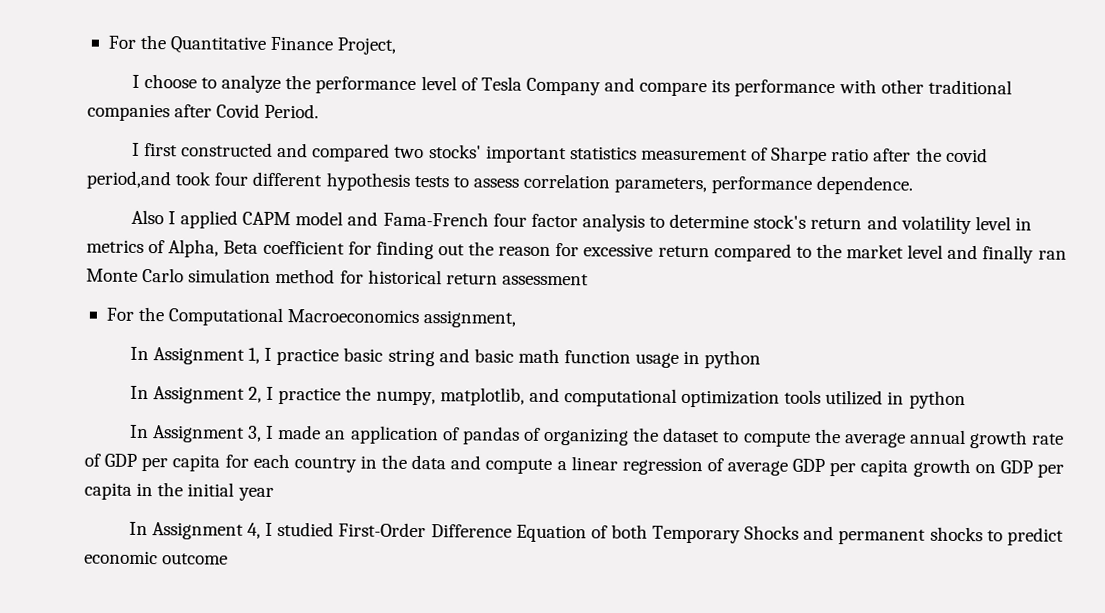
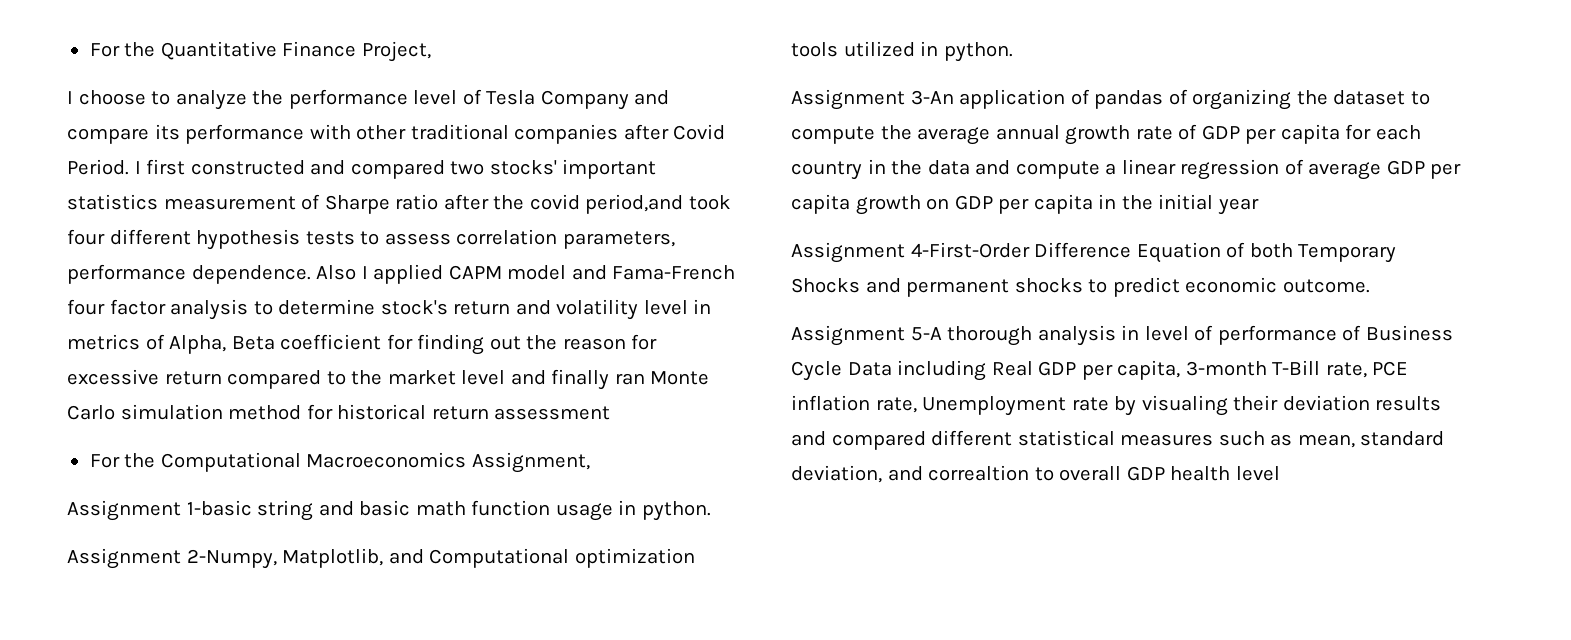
(320, 111) // -> (129, 167) none
(914, 185) // -> (311, 274) none
[423,310,517,328] [129,346,384,366] assignment, // In Assignment 1, I practice basic -> [471,452,590,473] [67,500,252,521] Assignment, // Assignment 1-basic
[704,350,762,369] [129,385,966,410] [129,424,347,443] python // In Assignment 2, I practice the numpy, matplotlib, and computational optimization tools utilized in python // In Assignment 3, I made an -> [641,501,711,521] [67,548,695,569] [791,41,1013,62] [791,89,954,110] python. // Assignment 2-Numpy, Matplotlib, and Computational optimization tools utilized in python. // Assignment 3-An
[128,521,427,540] In Assignment 4, I studied First-Order -> [791,242,1030,263] Assignment 4-First-Order
[162,553,229,565] outcome -> [1282,279,1370,293] [791,325,1453,346] [791,360,1409,381] [791,395,1442,416] [791,430,1445,450] [791,465,1280,483] outcome. // Assignment 5-A thorough analysis in level of performance of Business Cycle Data including Real GDP per capita, 3-month T-Bill rate, PCE inflation rate, Unemployment rate by visualing their deviation results and compared different statistical measures such as mean, standard deviation, and correaltion to overall GDP health level

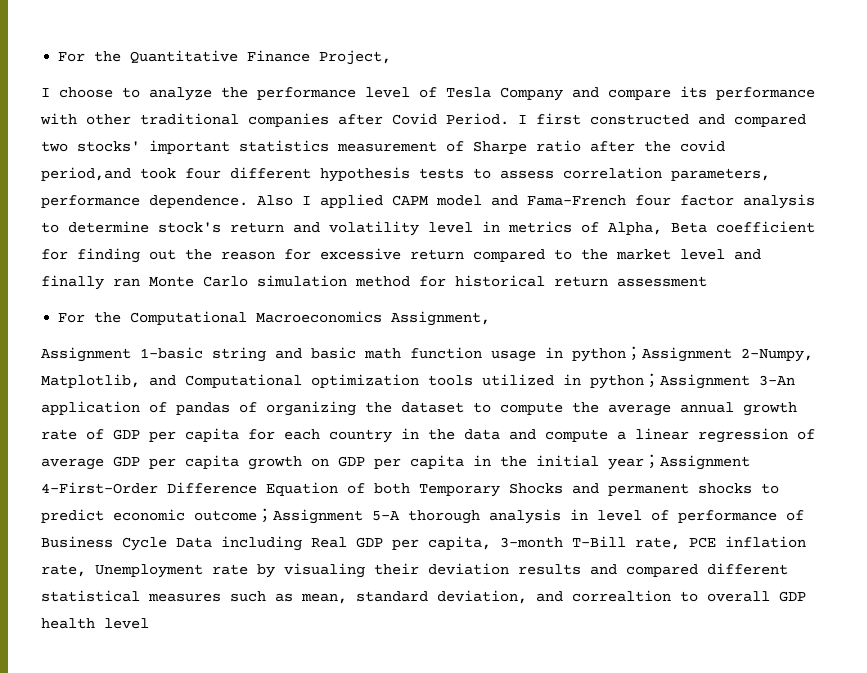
[641,501,711,521] python. // -> [572,346,642,362] python；
[943,42,1013,62] python. // -> [590,373,660,389] python；
(1259, 206) // -> [644,454,660,469] ；
[1282,279,1370,293] outcome. // -> [194,508,273,523] outcome；

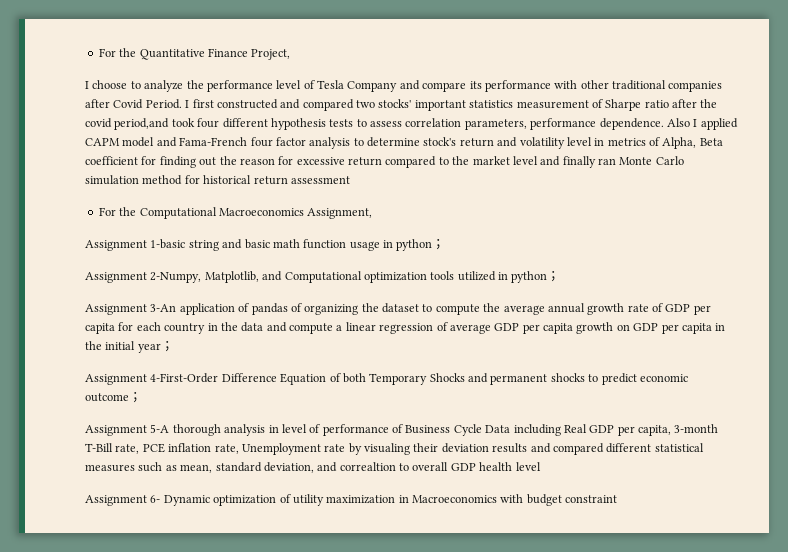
(642, 353) none -> (446, 244) //
(660, 380) none -> (561, 276) //
(660, 461) none -> (174, 346) //
(273, 515) none -> (142, 397) //
(149, 623) none -> [85,494,618,506] // Assignment 6- Dynamic optimization of utility maximization in Macroeconomics with budget constraint

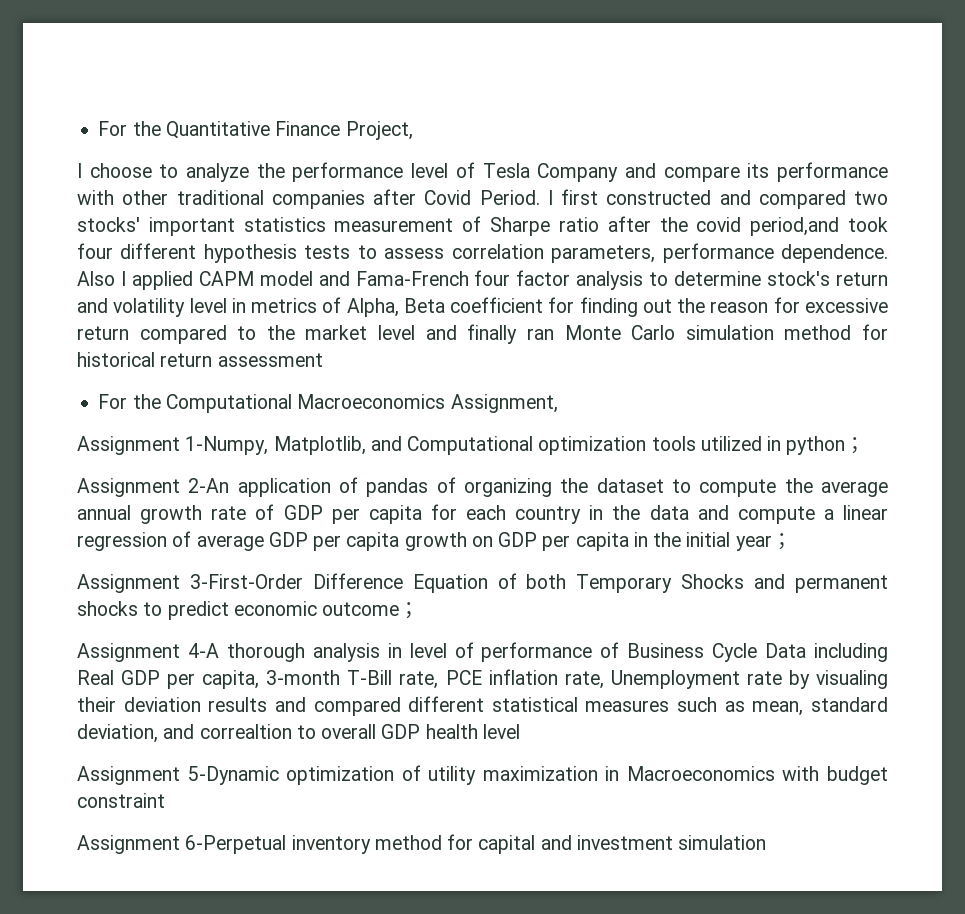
[150,239,446,251] [85,272,202,283] 1-basic string and basic math function usage in python； // Assignment 2-Numpy, -> [185,436,269,455] 1-Numpy,
[150,304,177,312] 3-An -> [188,478,230,493] 2-An
[150,373,219,383] 4-First-Order -> [189,574,303,589] 3-First-Order
[150,424,170,433] 5-A -> [187,643,219,658] 4-A
[150,495,210,506] 6- Dynamic -> [187,766,279,785] 5-Dynamic
(618, 499) none -> [77,834,767,854] // Assignment 6-Perpetual inventory method for capital and investment simulation

